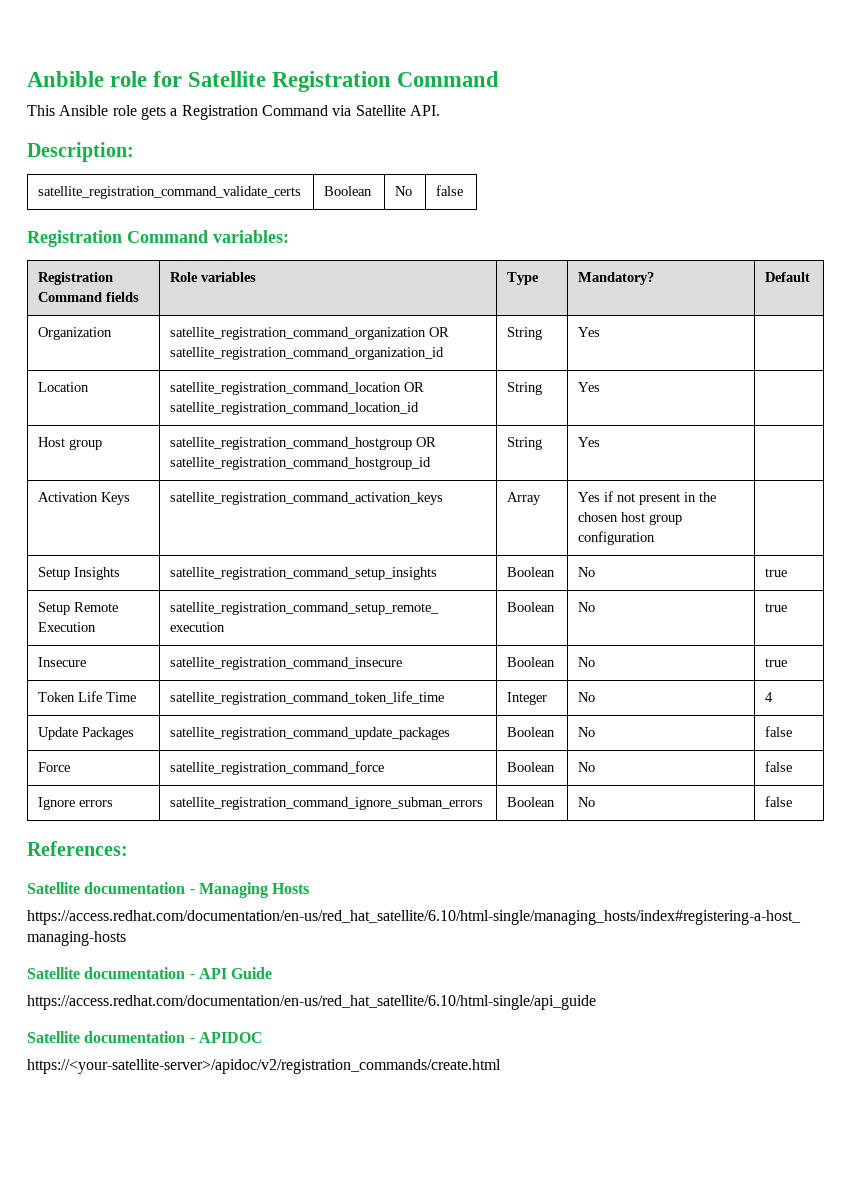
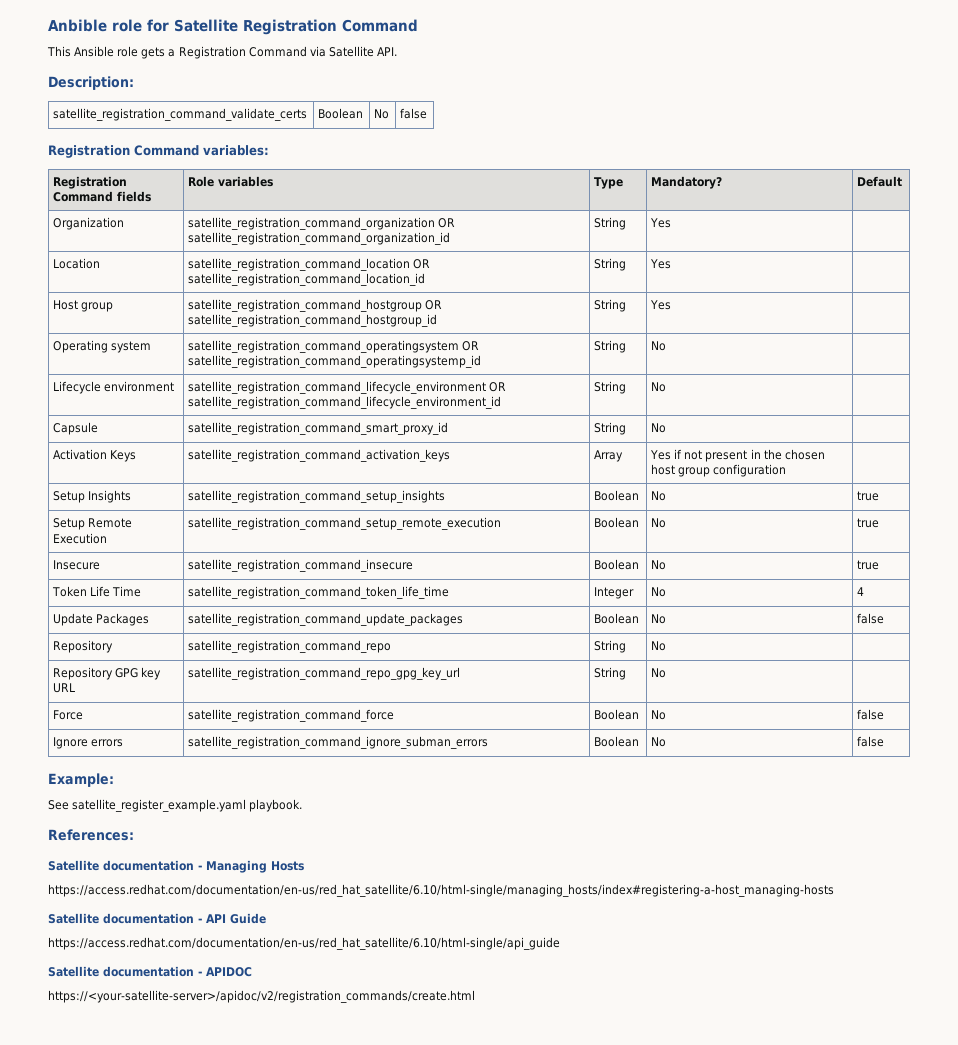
(601, 442) none -> [53,340,152,353] [188,340,480,353] [188,355,482,368] [594,340,627,353] [651,341,667,351] [53,381,175,394] [188,381,507,394] [188,396,502,409] [594,381,627,394] [651,382,667,392] [53,422,99,435] [188,422,449,435] [594,422,627,435] [651,423,667,433] // Operating system | satellite_registration_command_operatingsystem OR satellite_registration_command_operatingsystemp_id | String | No | // Lifecycle environment | satellite_registration_command_lifecycle_environment OR satellite_registration_command_lifecycle_environment_id | String | No | // Capsule | satellite_registration_command_smart_proxy_id | String | No |
(793, 731) none -> [53,640,114,653] [188,640,392,653] [594,640,627,653] [651,641,667,651] [53,667,162,680] [53,683,76,693] [188,667,461,680] [594,667,627,680] [651,668,667,678] // Repository | satellite_registration_command_repo | String | No | // Repository GPG key URL | satellite_registration_command_repo_gpg_key_url | String | No |
(793, 801) none -> [48,773,114,787] [48,799,303,812] // Example: // See satellite_register_example.yaml playbook.

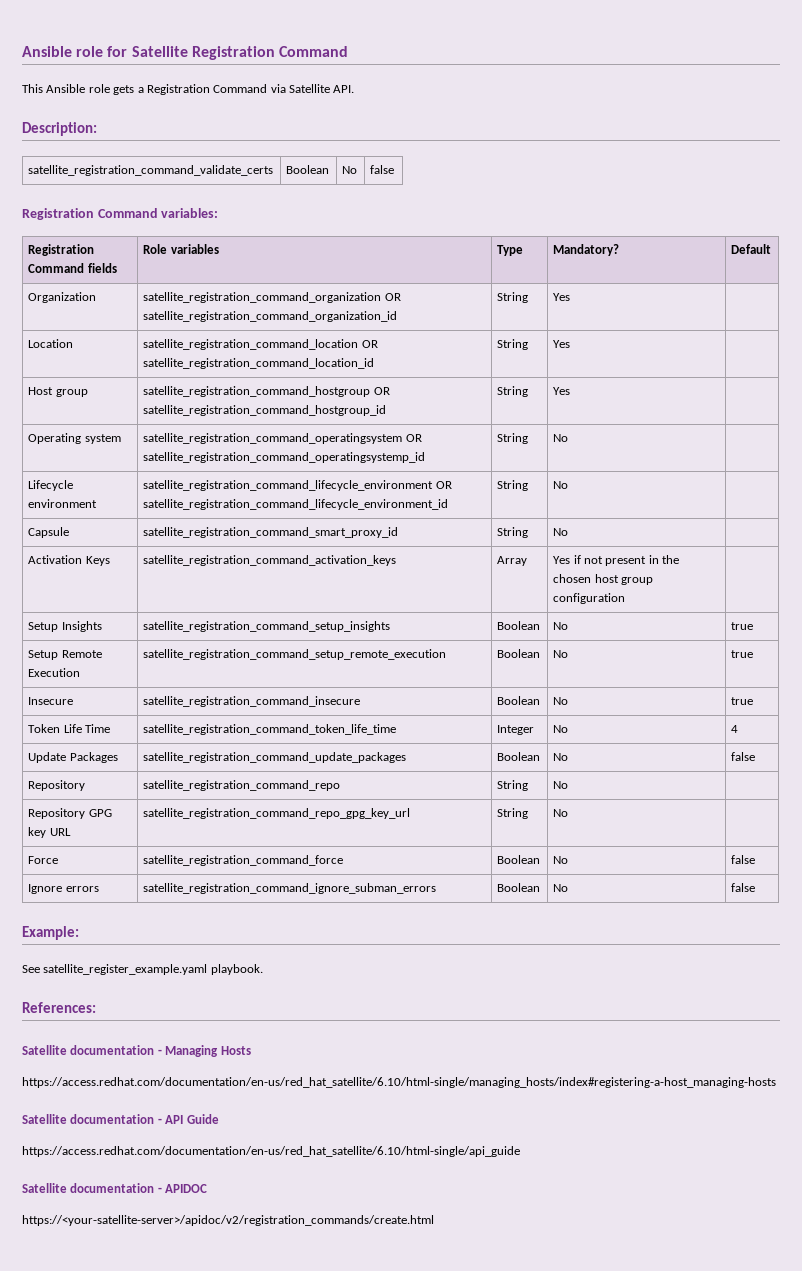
[48,19,107,32] Anbible -> [22,46,72,57] Ansible

